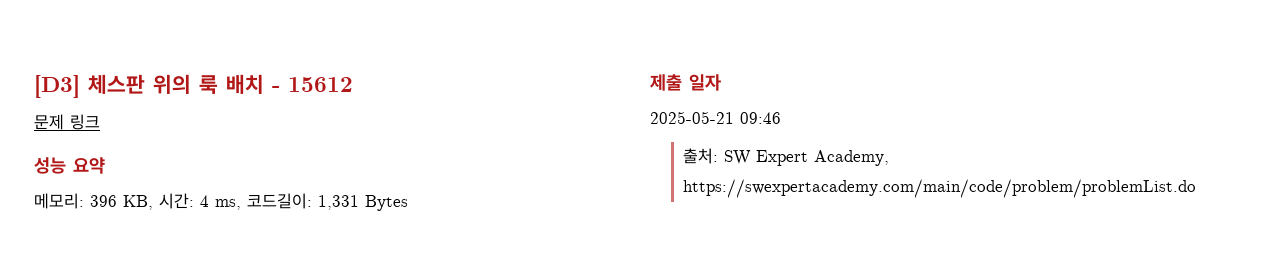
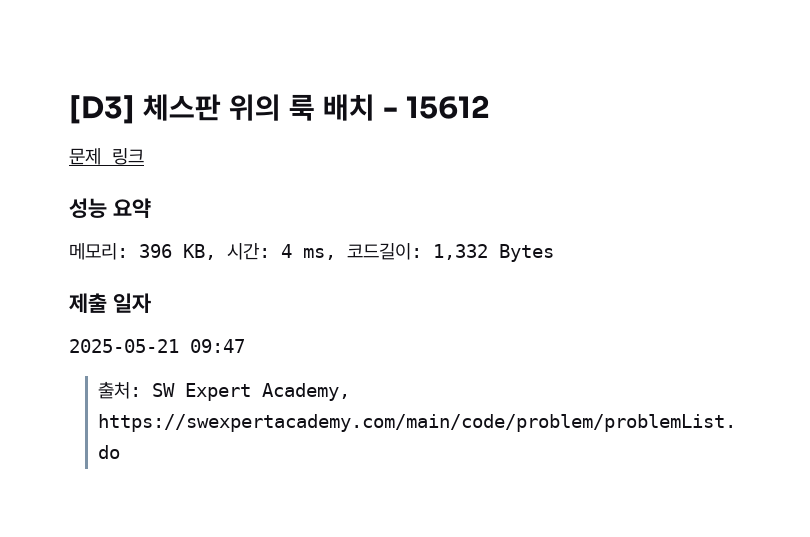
[318,195,359,210] 1,331 -> [433,244,488,260] 1,332
[740,112,781,124] 09:46 -> [190,339,245,353] 09:47

